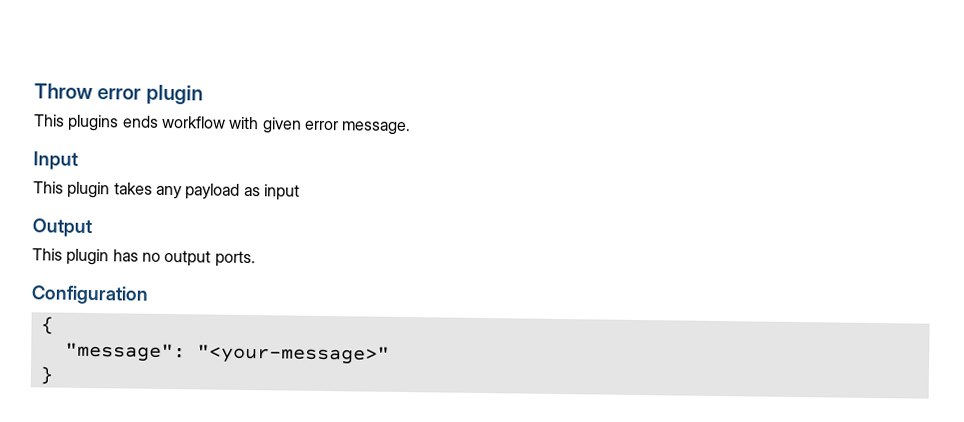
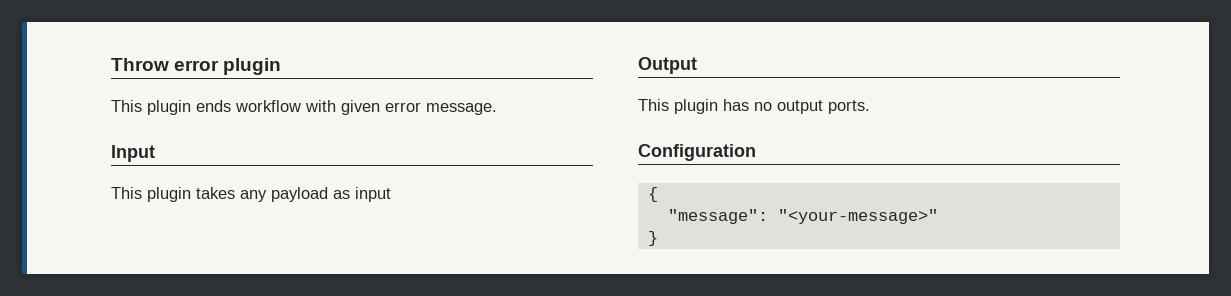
[67,114,120,132] plugins -> [147,100,191,115] plugin

